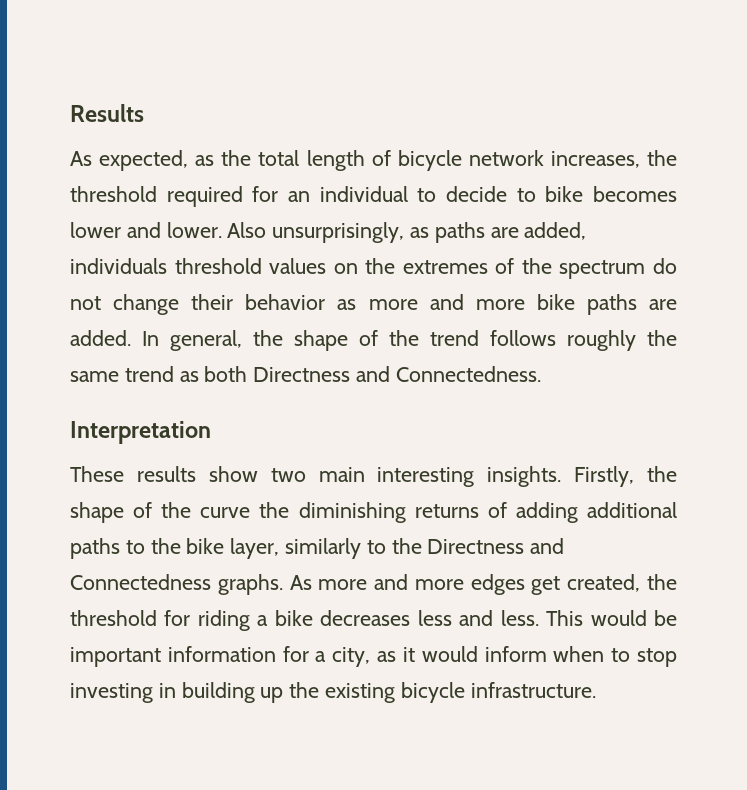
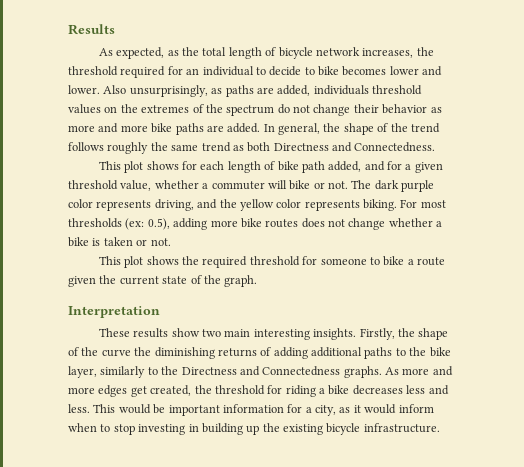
(541, 374) none -> [98,161,443,173] [68,180,435,192] [68,199,446,211] [68,218,443,230] [68,237,171,247] [98,256,446,268] [68,275,258,287] // This plot shows for each length of bike path added, and for a given threshold value, whether a commuter will bike or not. The dark purple color represents driving, and the yellow color represents biking. For most thresholds (ex: 0.5), adding more bike routes does not change whether a bike is taken or not. // This plot shows the required threshold for someone to bike a route given the current state of the graph.

